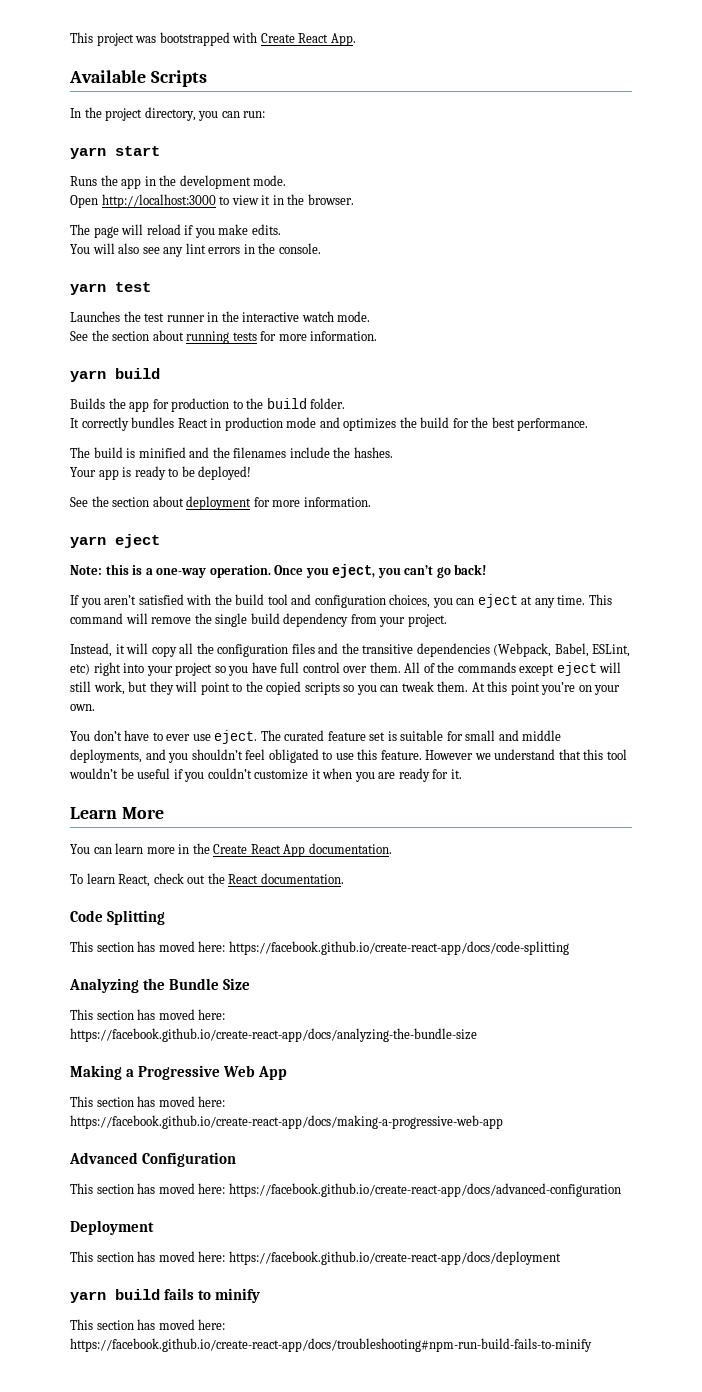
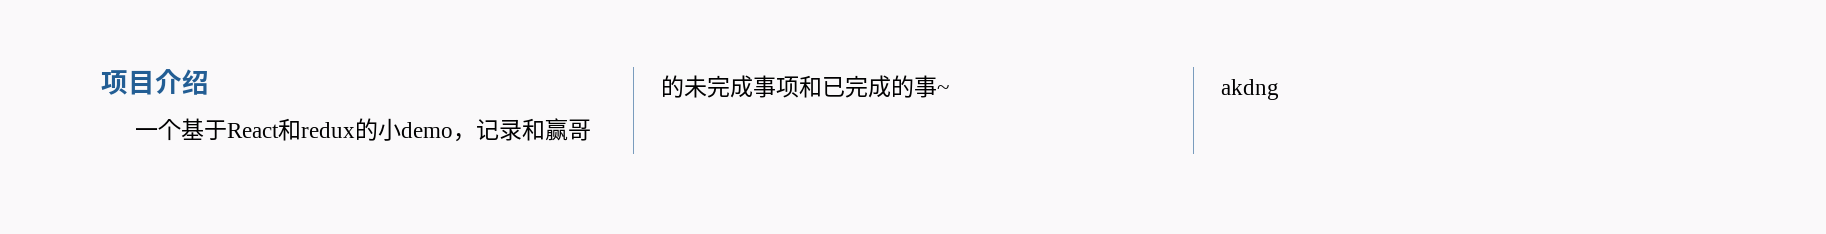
[70,32,356,46] [69,70,207,87] [70,107,266,121] [70,146,160,159] [70,175,287,189] [70,194,354,208] [70,224,281,238] [70,243,321,257] [70,282,151,295] [70,311,371,322] [70,330,378,344] [70,368,160,382] [70,398,346,412] [70,417,589,431] [70,447,393,458] [70,466,252,480] [70,496,371,510] [70,534,160,548] [70,564,487,578] [70,594,612,608] [70,613,447,627] [70,643,631,657] [70,662,622,676] [70,681,621,695] [70,704,95,711] [70,730,562,744] [70,749,627,763] [69,768,462,782] [70,807,164,819] [70,843,392,857] [70,873,344,887] [70,910,166,925] [70,941,569,955] [69,978,251,993] [70,1009,226,1020] [70,1028,477,1042] [70,1065,288,1080] [70,1096,226,1107] [70,1115,503,1129] [69,1152,237,1167] [70,1183,621,1197] [70,1220,154,1235] [70,1251,561,1265] [70,1288,261,1303] [70,1319,226,1330] [70,1338,592,1352] This project was bootstrapped with Create React App. // Available Scripts // In the project directory, you can run: // yarn start // Runs the app in the development mode. // Open http://localhost:3000 to view it in the browser. // The page will reload if you make edits. // You will also see any lint errors in the console. // yarn test // Launches the test runner in the interactive watch mode. // See the section about running tests for more information. // yarn build // Builds the app for production to the build folder. // It correctly bundles React in production mode and optimizes the build for the best performance. // The build is minified and the filenames include the hashes. // Your app is ready to be deployed! // See the section about deployment for more information. // yarn eject // Note: this is a one-way operation. Once you eject, you can’t go back! // If you aren’t satisfied with the build tool and configuration choices, you can eject at any time. This command will remove the single build dependency from your project. // Instead, it will copy all the configuration files and the transitive dependencies (Webpack, Babel, ESLint, etc) right into your project so you have full control over them. All of the commands except eject will still work, but they will point to the copied scripts so you can tweak them. At this point you’re on your own. // You don’t have to ever use eject. The curated feature set is suitable for small and middle deployments, and you shouldn’t feel obligated to use this feature. However we understand that this tool wouldn’t be useful if you couldn’t customize it when you are ready for it. // Learn More // You can learn more in the Create React App documentation. // To learn React, check out the React documentation. // Code Splitting // This section has moved here: https://facebook.github.io/create-react-app/docs/code-splitting // Analyzing the Bundle Size // This section has moved here: https://facebook.github.io/create-react-app/docs/analyzing-the-bundle-size // Making a Progressive Web App // This section has moved here: https://facebook.github.io/create-react-app/docs/making-a-progressive-web-app // Advanced Configuration // This section has moved here: https://facebook.github.io/create-react-app/docs/advanced-configuration // Deployment // This section has moved here: https://facebook.github.io/create-react-app/docs/deployment // yarn build fails to minify // This section has moved here: https://facebook.github.io/create-react-app/docs/troubleshooting#npm-run-build-fails-to-minify -> [101,69,209,95] [134,118,591,142] [661,75,949,98] [1221,79,1279,100] 项目介绍 // 一个基于React和redux的小demo，记录和赢哥的未完成事项和已完成的事~ // akdng

